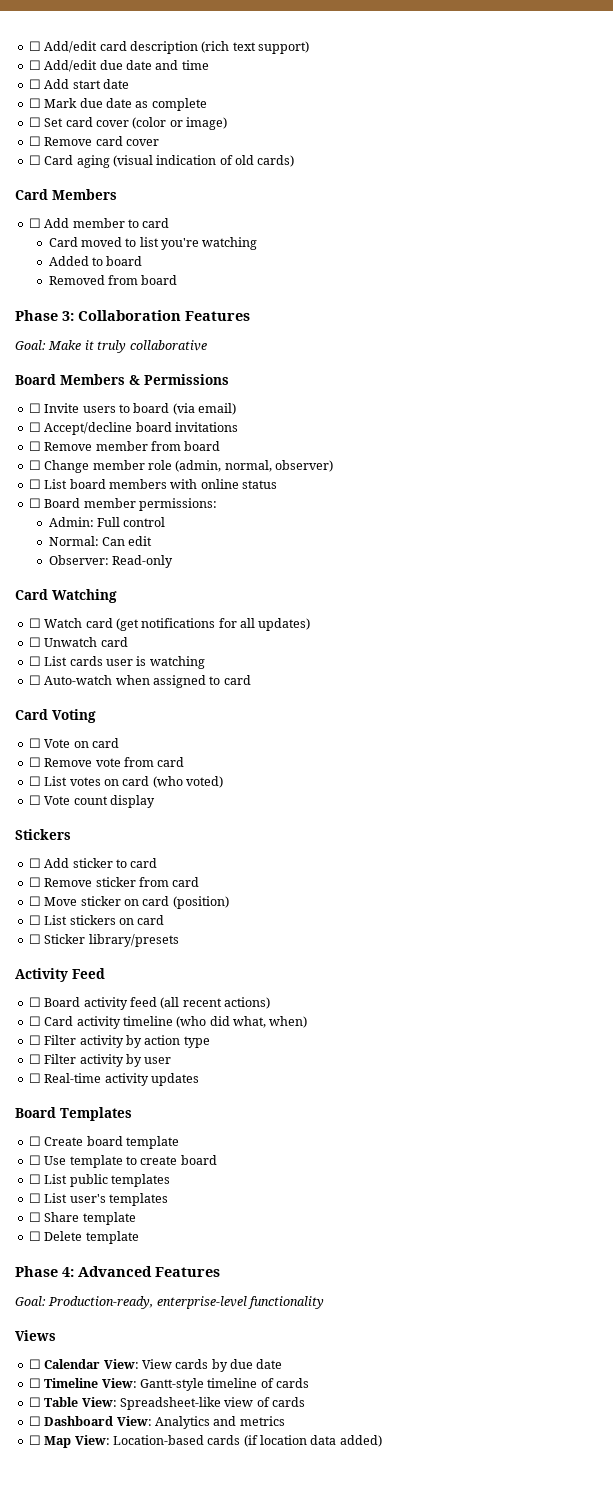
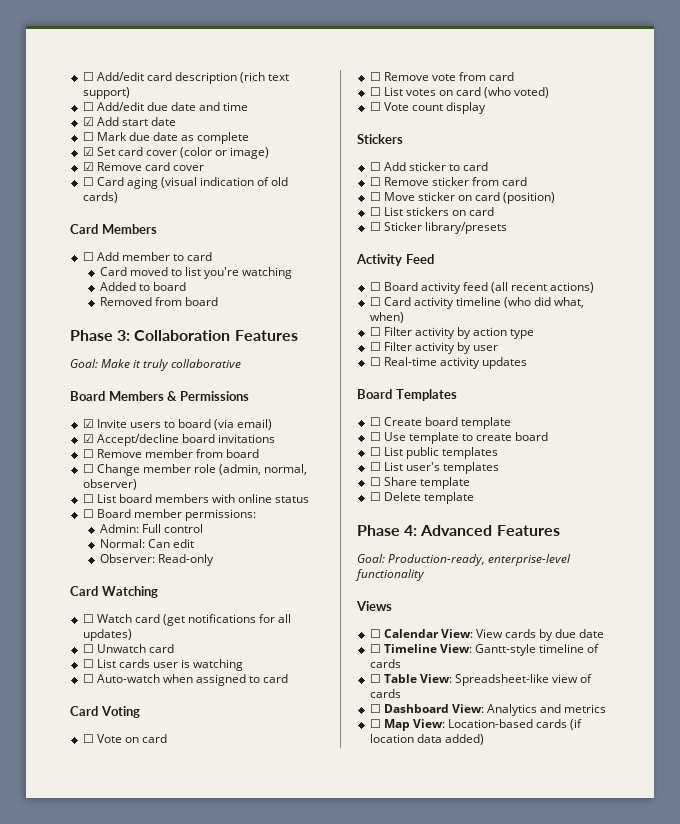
[28,79,41,89] ☐ -> [82,117,94,126] ☑
[28,117,41,127] ☐ -> [82,147,94,156] ☑
[28,136,41,146] ☐ -> [82,162,94,171] ☑
[28,403,41,413] ☐ -> [82,419,94,428] ☑
[28,422,41,432] ☐ -> [82,434,94,443] ☑

